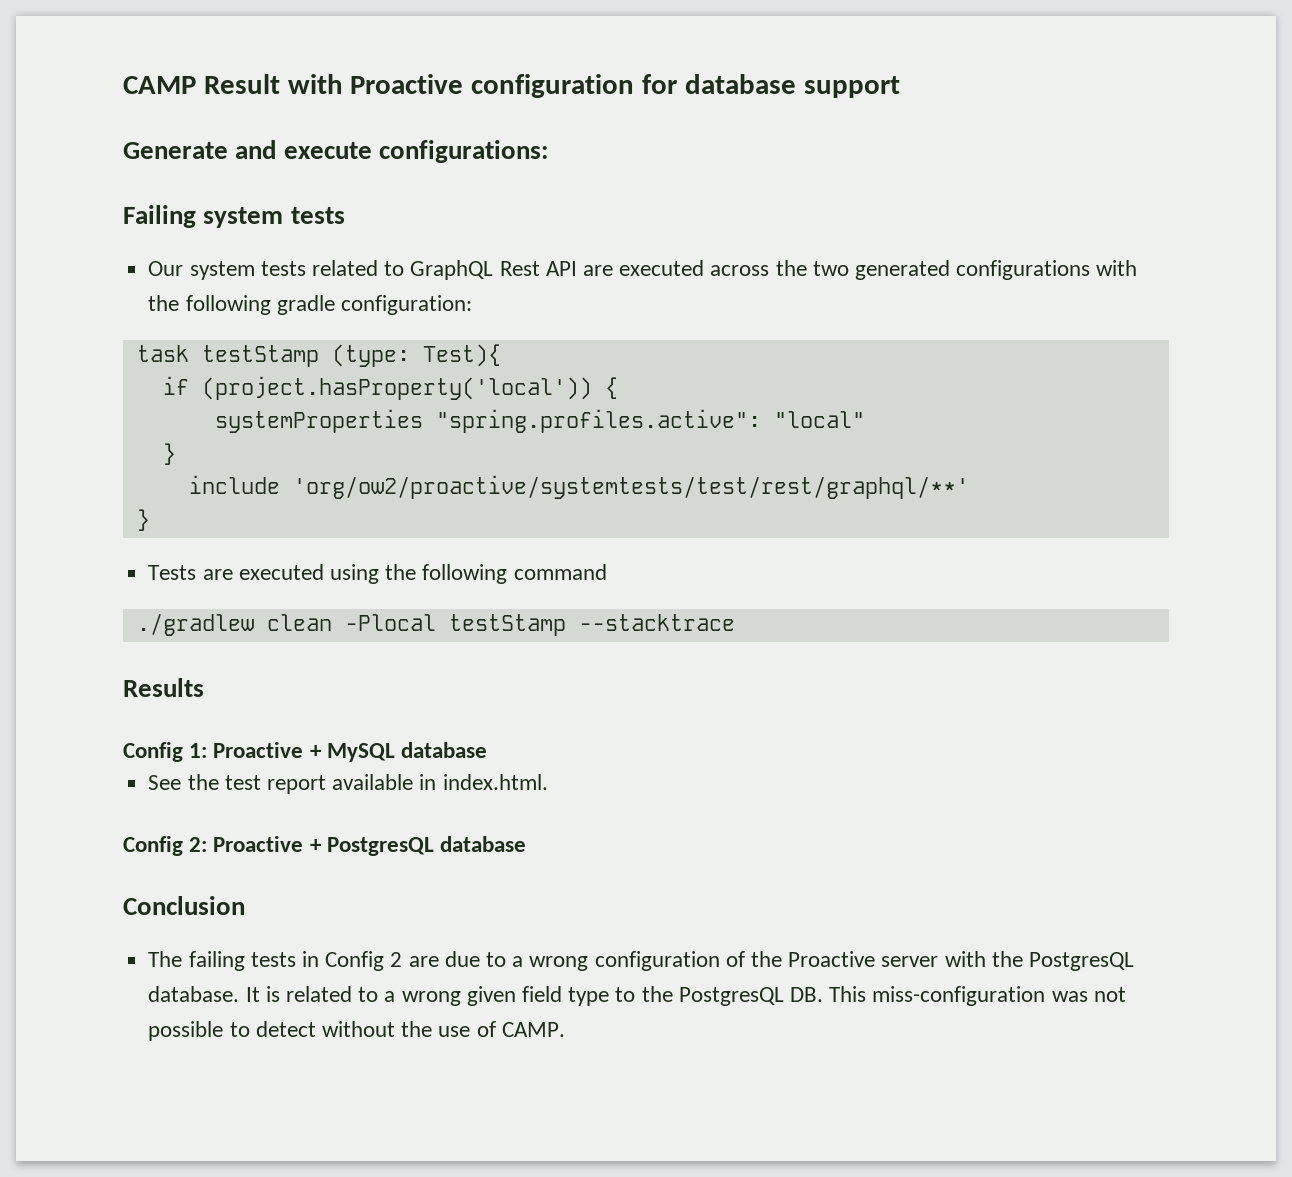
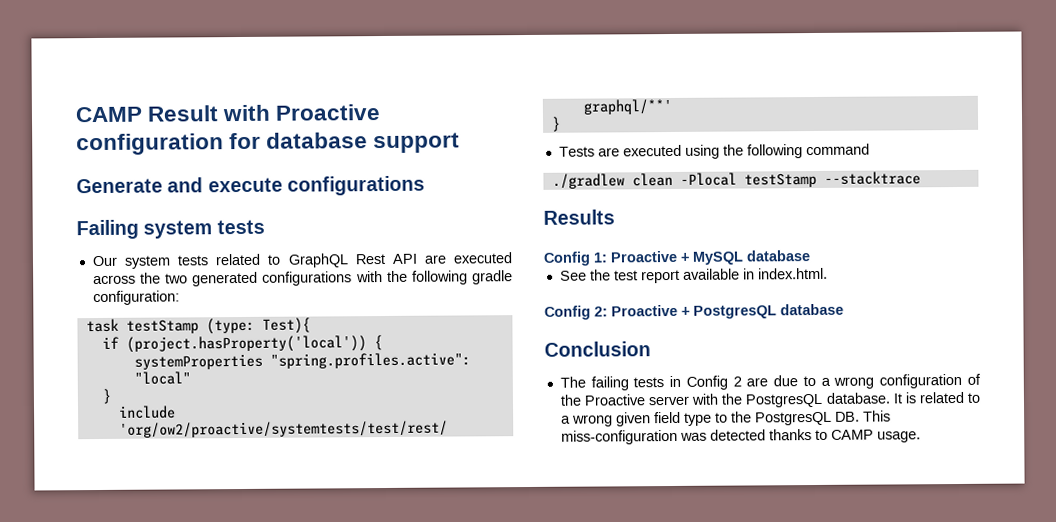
[378,140,548,163] configurations: -> [286,175,425,196] configurations
[1093,987,1126,1002] [148,1021,565,1041] not possible to detect without the use of CAMP. -> [709,429,921,443] detected thanks to CAMP usage.

